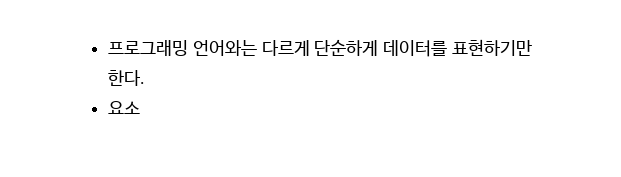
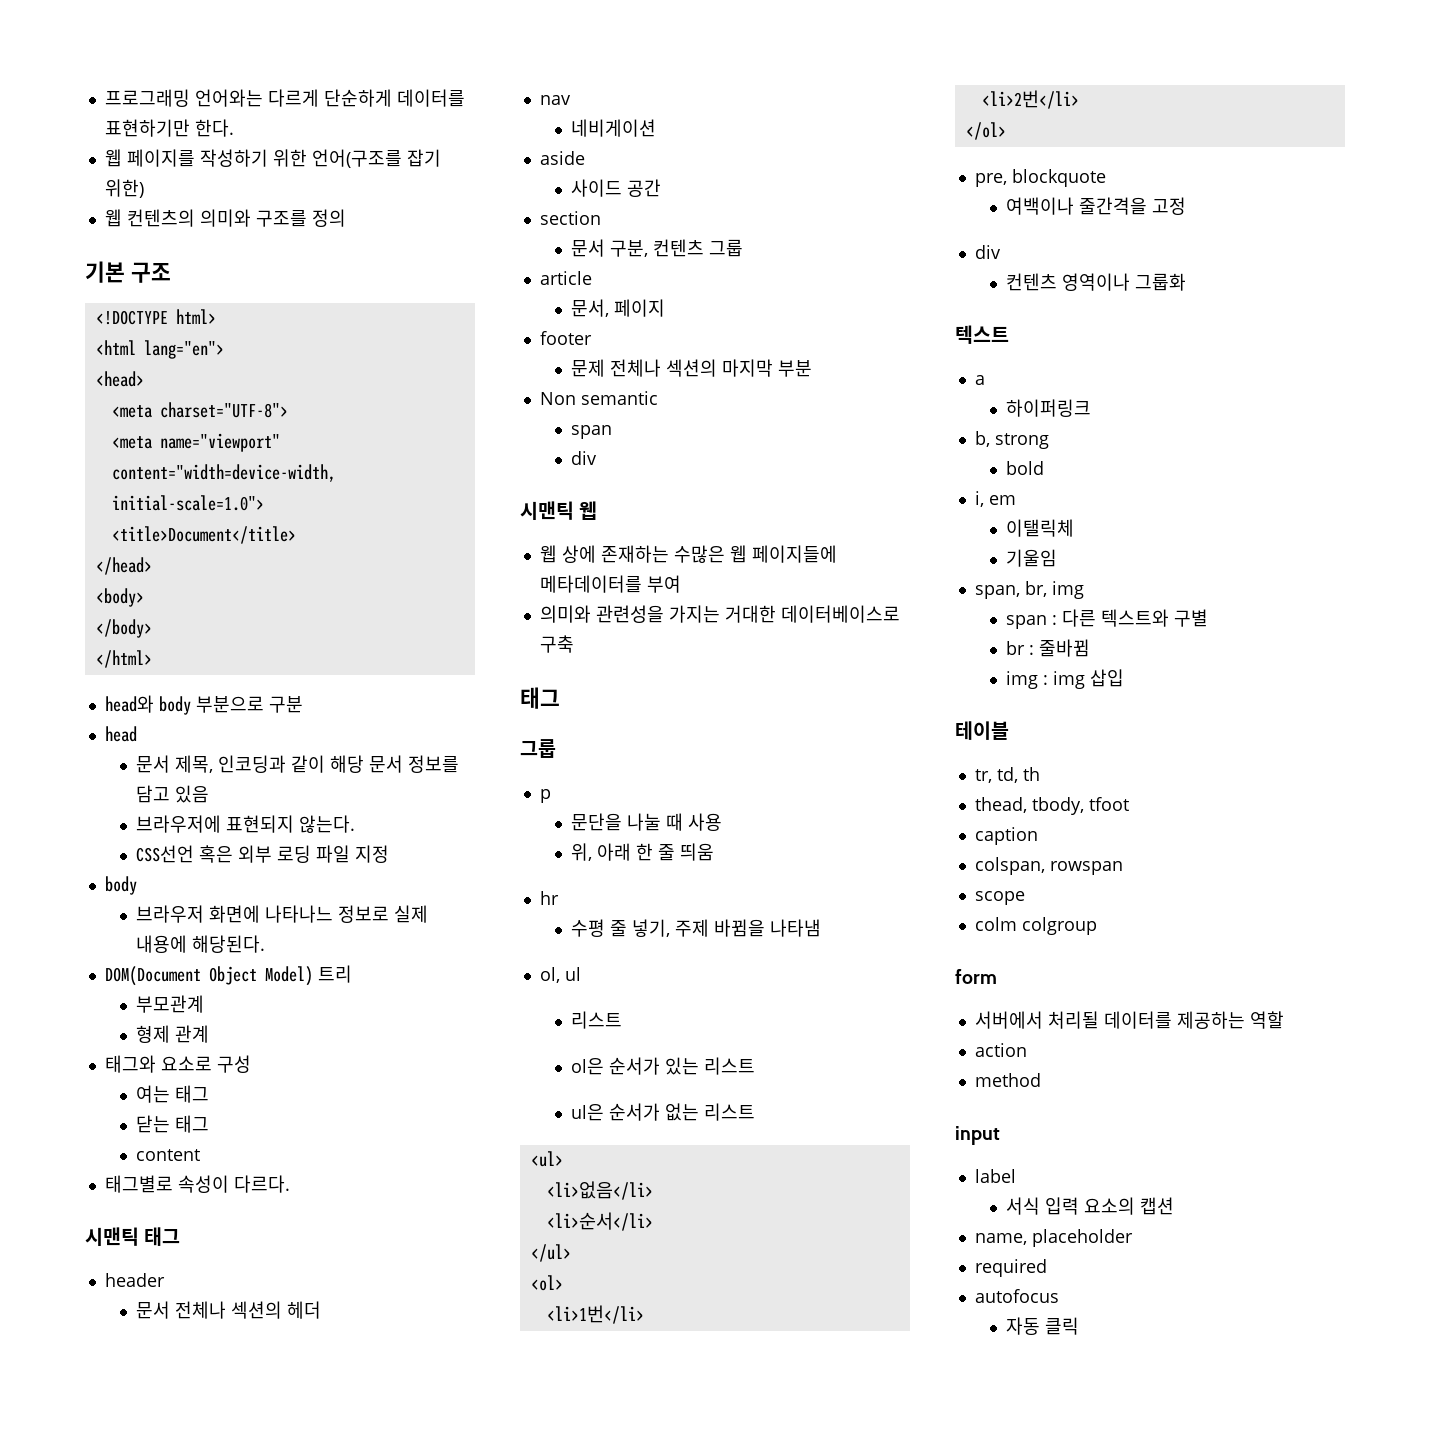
[108,101,141,114] 요소 -> [104,149,441,168] [104,179,144,198] [104,209,346,227] [85,261,171,283] [95,309,216,325] [95,340,224,359] [95,371,144,387] [111,402,288,418] [111,433,280,452] [111,464,336,482] [111,495,264,511] [111,526,296,544] [95,557,152,575] [95,588,144,607] [95,619,152,638] [95,650,152,668] [104,695,303,715] [104,726,137,742] [135,755,459,773] [135,785,209,803] [135,815,355,833] [135,845,389,863] [104,876,137,895] [135,905,428,923] [135,935,265,953] [104,965,352,986] [135,995,204,1013] [135,1025,209,1043] [104,1055,251,1073] [135,1085,209,1103] [135,1115,209,1133] [135,1149,200,1161] [104,1175,290,1193] [85,1227,181,1246] [104,1273,165,1287] [135,1301,321,1319] [539,95,571,105] [570,119,656,137] [539,151,585,165] [570,179,661,197] [539,211,601,225] [570,239,743,257] [539,271,592,285] [570,299,665,317] [539,331,592,345] [570,359,812,377] [539,391,658,405] [570,425,612,439] [570,451,597,465] [520,501,598,520] [539,545,837,563] [539,575,681,593] [539,605,900,623] [539,635,574,653] [520,687,560,709] [520,739,556,758] [539,789,551,803] [570,813,722,831] [570,843,714,861] [539,891,559,905] [570,919,821,937] [539,967,581,983] [570,1011,622,1029] [570,1057,755,1075] [570,1103,755,1121] [530,1151,563,1167] [546,1181,653,1200] [546,1212,653,1231] [530,1244,571,1262] [530,1275,563,1291] [546,1305,644,1324] [981,90,1079,109] [965,122,1006,140] [974,169,1106,187] [1005,197,1186,215] [974,245,1001,259] [1005,273,1186,291] [955,325,1009,344] [974,375,985,385] [1005,399,1091,417] [974,431,1049,449] [1005,461,1044,475] [974,491,1016,507] [1005,519,1074,537] [1005,549,1057,567] [974,581,1084,599] [1005,609,1208,629] [1005,639,1090,657] [1005,669,1124,689] [955,721,1009,740] [974,767,1040,783] [974,797,1129,815] [974,827,1038,845] [974,857,1123,875] [974,891,1025,905] [974,917,1097,935] [955,969,997,984] [974,1011,1284,1029] [974,1043,1027,1057] [974,1073,1041,1087] [955,1126,1000,1145] [974,1169,1016,1183] [1005,1197,1174,1215] [974,1229,1133,1247] [974,1259,1047,1277] [974,1289,1059,1303] [1005,1317,1079,1335] 웹 페이지를 작성하기 위한 언어(구조를 잡기 위한) // 웹 컨텐츠의 의미와 구조를 정의 // 기본 구조 // <!DOCTYPE html> // <html lang="en"> // <head> // <meta charset="UTF-8"> // <meta name="viewport" content="width=device-width, initial-scale=1.0"> // <title>Document</title> // </head> // <body> // </body> // </html> // head와 body 부분으로 구분 // head // 문서 제목, 인코딩과 같이 해당 문서 정보를 담고 있음 // 브라우저에 표현되지 않는다. // CSS선언 혹은 외부 로딩 파일 지정 // body // 브라우저 화면에 나타나느 정보로 실제 내용에 해당된다. // DOM(Document Object Model) 트리 // 부모관계 // 형제 관계 // 태그와 요소로 구성 // 여는 태그 // 닫는 태그 // content // 태그별로 속성이 다르다. // 시맨틱 태그 // header // 문서 전체나 섹션의 헤더 // nav // 네비게이션 // aside // 사이드 공간 // section // 문서 구분, 컨텐츠 그룹 // article // 문서, 페이지 // footer // 문제 전체나 섹션의 마지막 부분 // Non semantic // span // div // 시맨틱 웹 // 웹 상에 존재하는 수많은 웹 페이지들에 메타데이터를 부여 // 의미와 관련성을 가지는 거대한 데이터베이스로 구축 // 태그 // 그룹 // p // 문단을 나눌 때 사용 // 위, 아래 한 줄 띄움 // hr // 수평 줄 넣기, 주제 바뀜을 나타냄 // ol, ul // 리스트 // ol은 순서가 있는 리스트 // ul은 순서가 없는 리스트 // <ul> // <li>없음</li> // <li>순서</li> // </ul> // <ol> // <li>1번</li> // <li>2번</li> // </ol> // pre, blockquote // 여백이나 줄간격을 고정 // div // 컨텐츠 영역이나 그룹화 // 텍스트 // a // 하이퍼링크 // b, strong // bold // i, em // 이탤릭체 // 기울임 // span, br, img // span : 다른 텍스트와 구별 // br : 줄바뀜 // img : img 삽입 // 테이블 // tr, td, th // thead, tbody, tfoot // caption // colspan, rowspan // scope // colm colgroup // form // 서버에서 처리될 데이터를 제공하는 역할 // action // method // input // label // 서식 입력 요소의 캡션 // name, placeholder // required // autofocus // 자동 클릭

